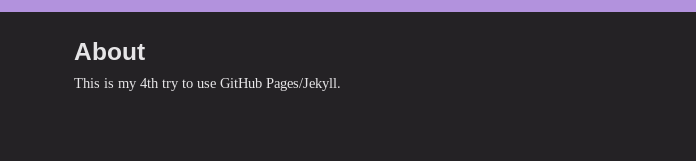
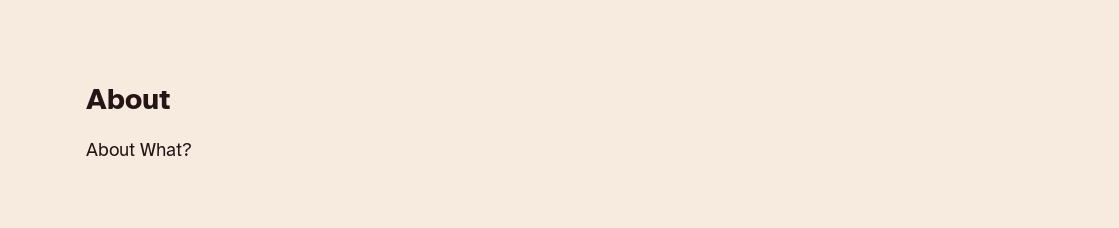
[74,78,341,91] This is my 4th try to use GitHub Pages/Jekyll. -> [86,143,193,156] About What?

